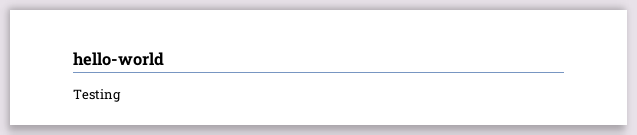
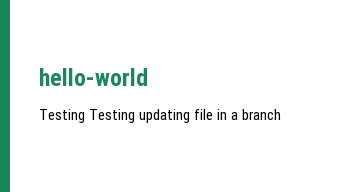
(121, 95) none -> [89,109,282,123] Testing updating file in a branch

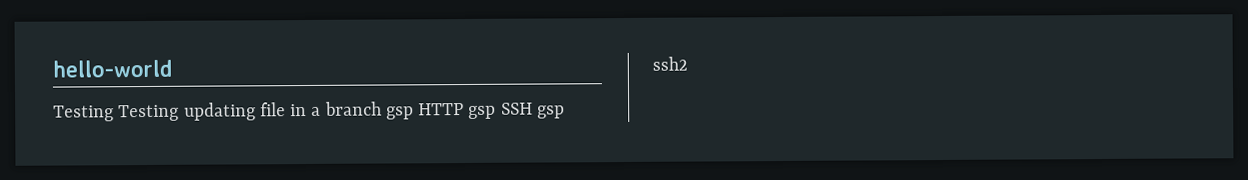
(282, 114) none -> [385,102,565,120] [652,56,688,71] gsp HTTP gsp SSH gsp ssh2

